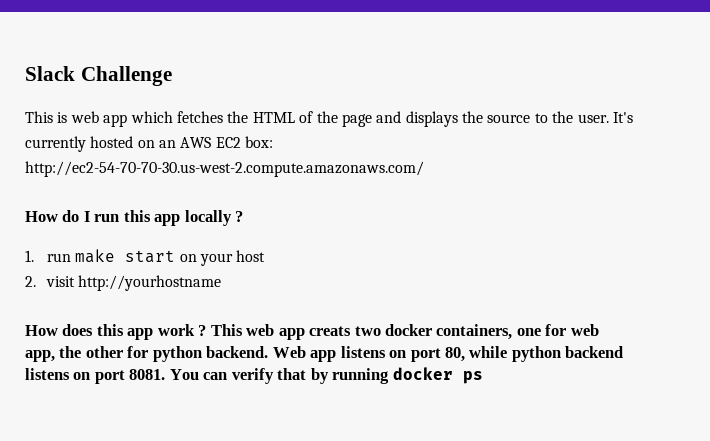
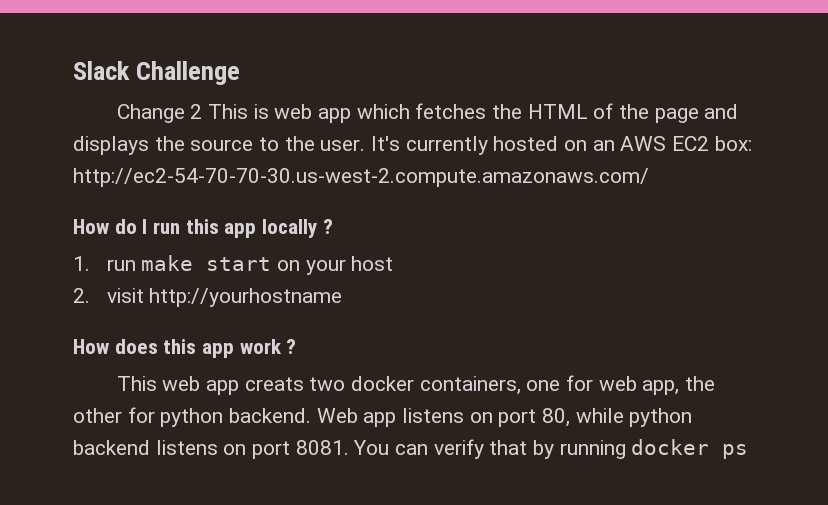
(172, 76) none -> [116,104,203,123] Change 2
(207, 330) none -> (297, 346) //

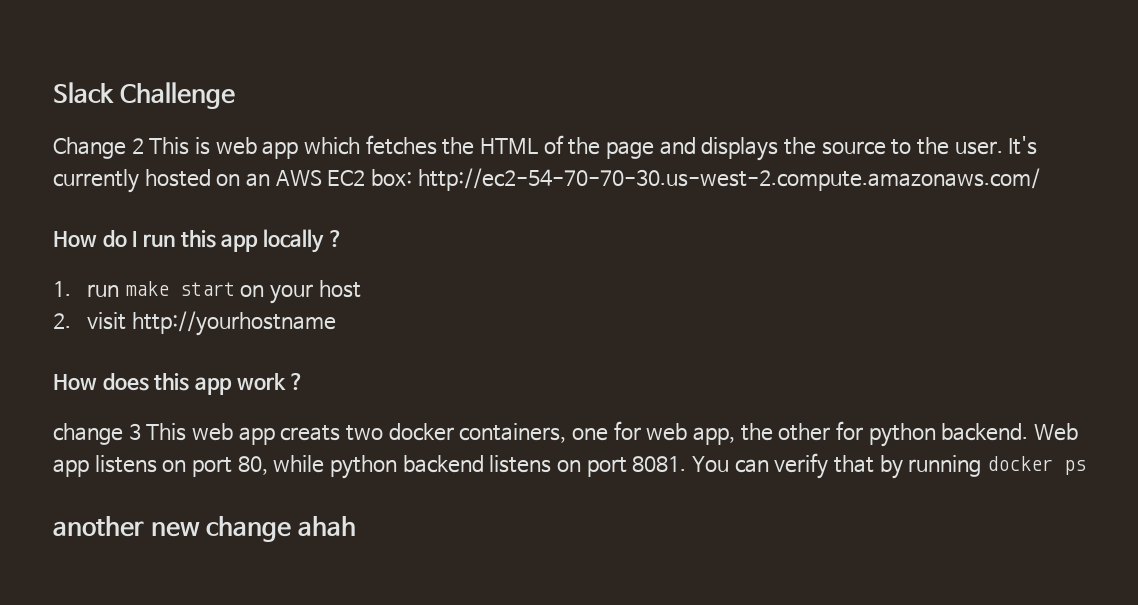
(297, 346) none -> [53,423,141,445] change 3
(749, 451) none -> [53,516,356,542] // another new change ahah

